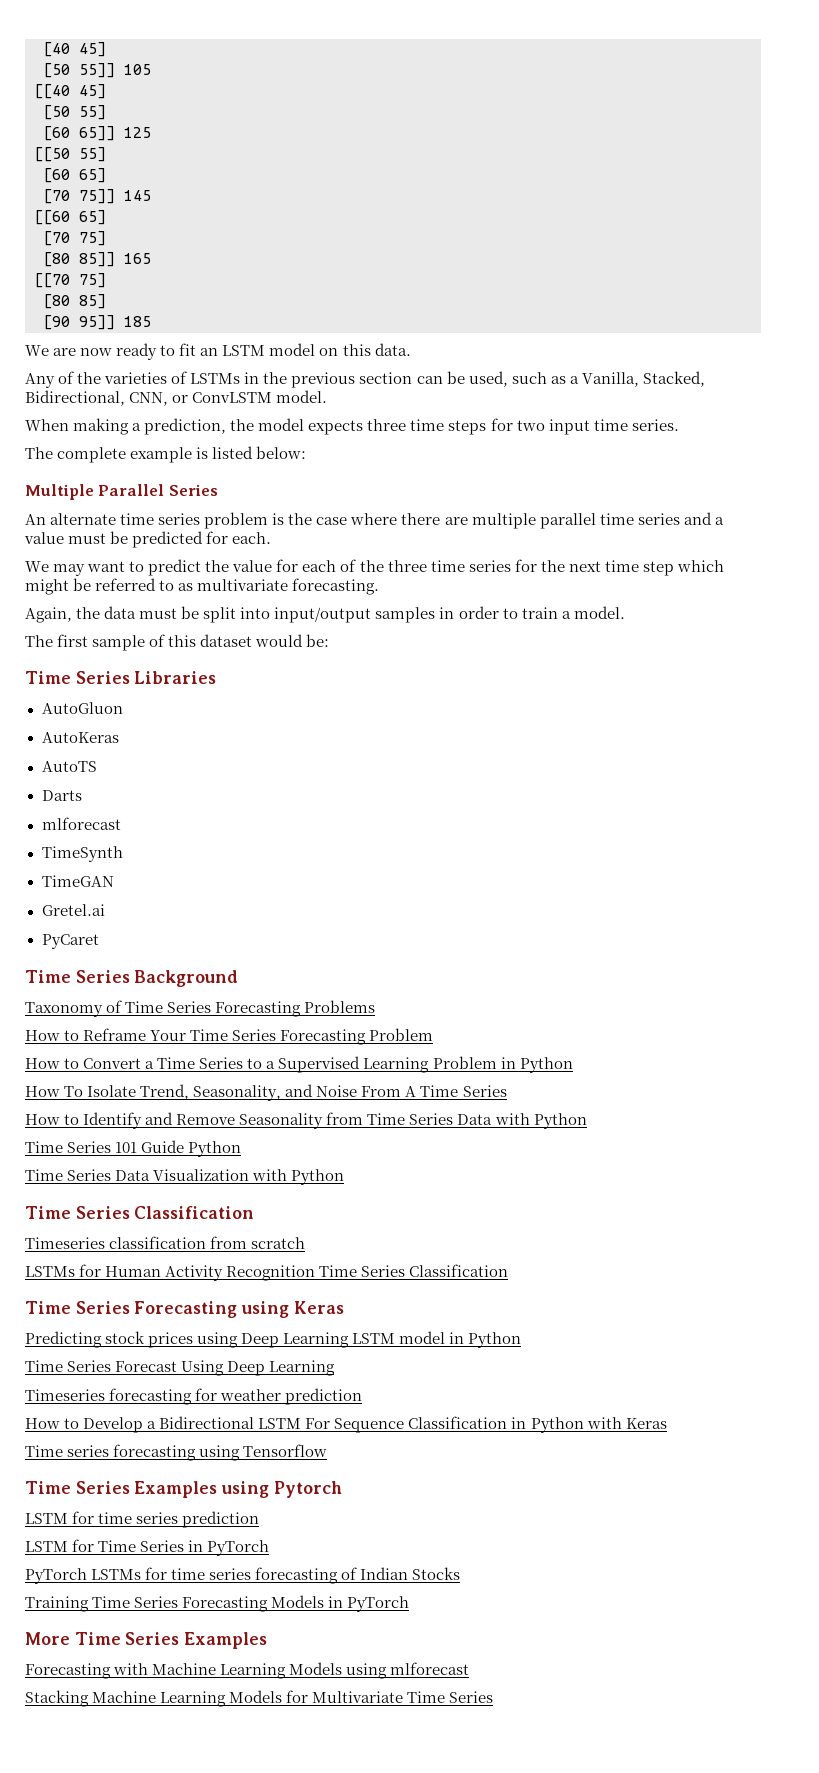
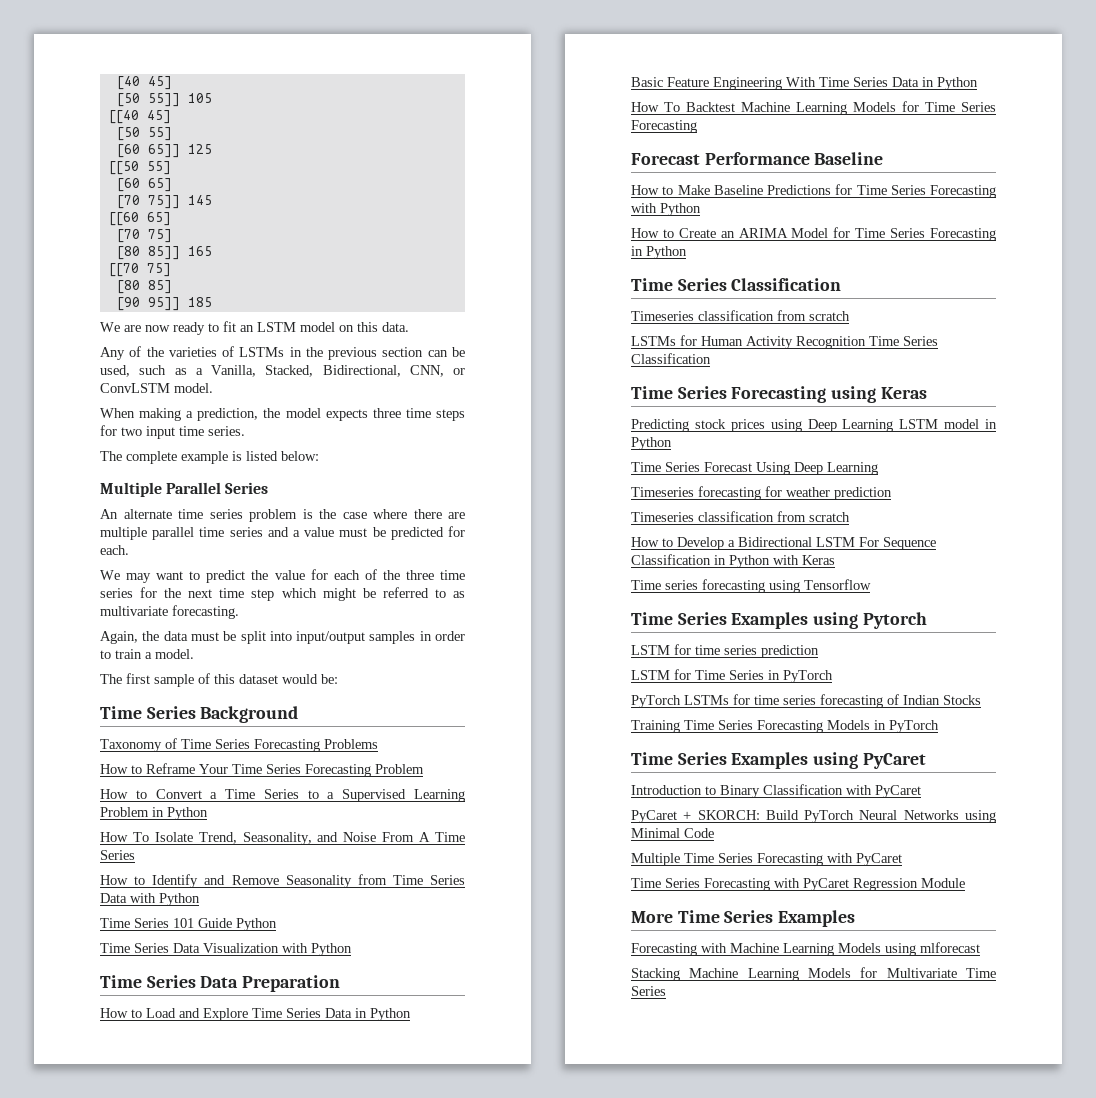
[25,671,217,684] [41,702,123,714] [41,732,119,743] [41,761,97,772] [41,790,82,801] [41,817,121,830] [41,846,123,862] [41,875,114,887] [41,904,105,916] [41,934,99,949] // Time Series Libraries // AutoGluon // AutoKeras // AutoTS // Darts // mlforecast // TimeSynth // TimeGAN // Gretel.ai // PyCaret -> (338, 679) none
(345, 1177) none -> [100,975,341,992] [100,1008,411,1021] [631,77,978,90] [631,101,996,115] [631,120,697,133] [631,152,884,165] [631,184,996,198] [631,203,701,216] [631,227,996,241] [631,246,687,259] // Time Series Data Preparation // How to Load and Explore Time Series Data in Python // Basic Feature Engineering With Time Series Data in Python // How To Backtest Machine Learning Models for Time Series Forecasting // Forecast Performance Baseline // How to Make Baseline Predictions for Time Series Forecasting with Python // How to Create an ARIMA Model for Time Series Forecasting in Python
(363, 1396) none -> [631,511,850,522] // Timeseries classification from scratch
(410, 1604) none -> [631,752,926,769] [631,784,921,798] [631,810,996,823] [631,828,714,838] [631,853,902,866] [631,878,965,891] // Time Series Examples using PyCaret // Introduction to Binary Classification with PyCaret // PyCaret + SKORCH: Build PyTorch Neural Networks using Minimal Code // Multiple Time Series Forecasting with PyCaret // Time Series Forecasting with PyCaret Regression Module

